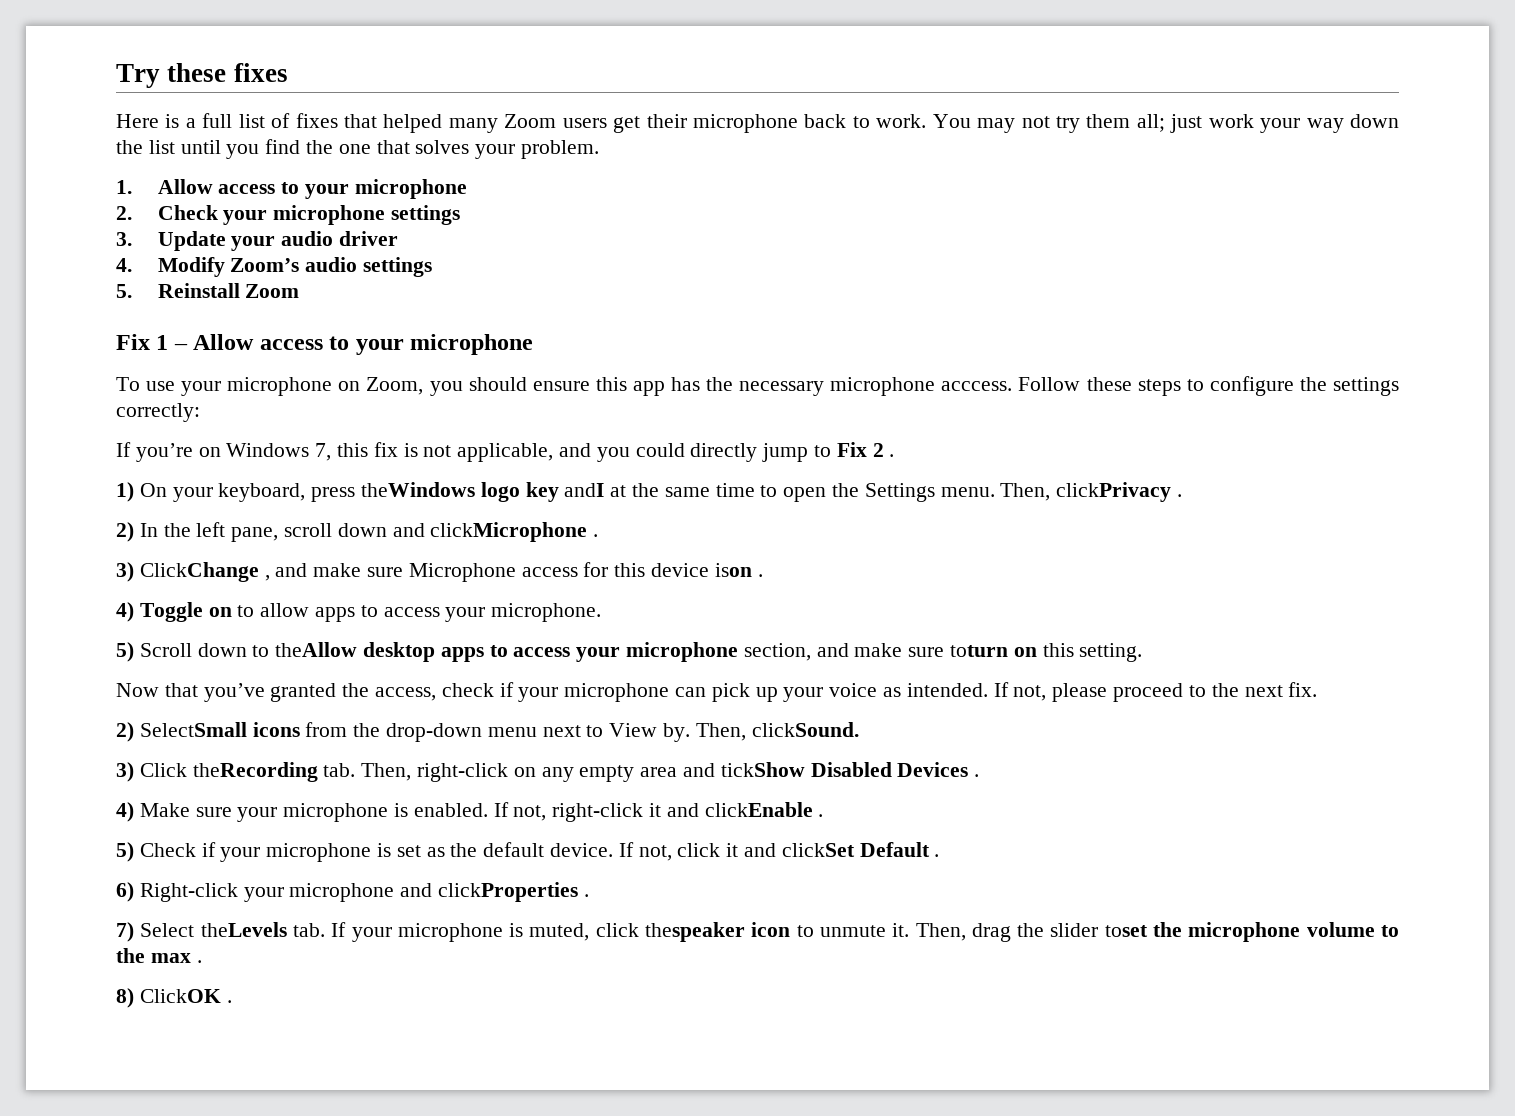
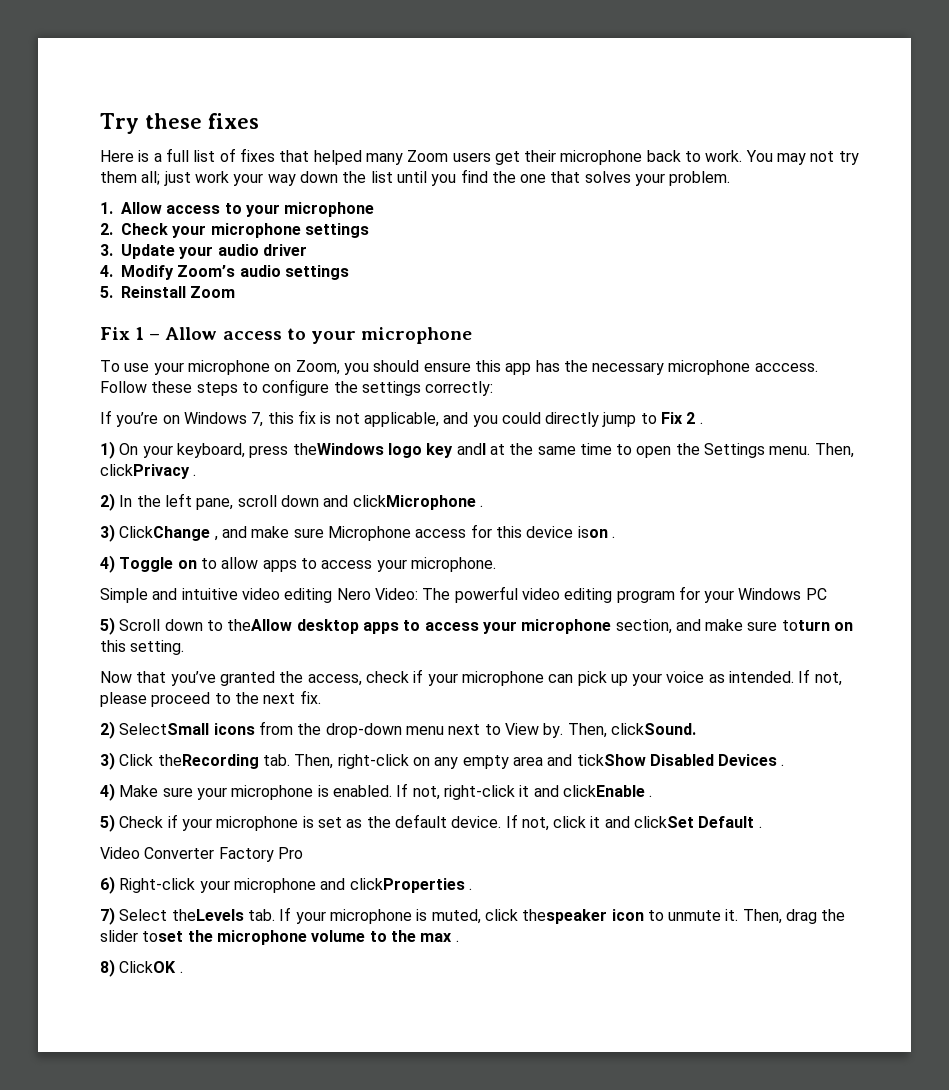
(602, 612) none -> [100,586,827,603] // Simple and intuitive video editing Nero Video: The powerful video editing program for your Windows PC
(940, 855) none -> [100,847,303,862] // Video Converter Factory Pro

